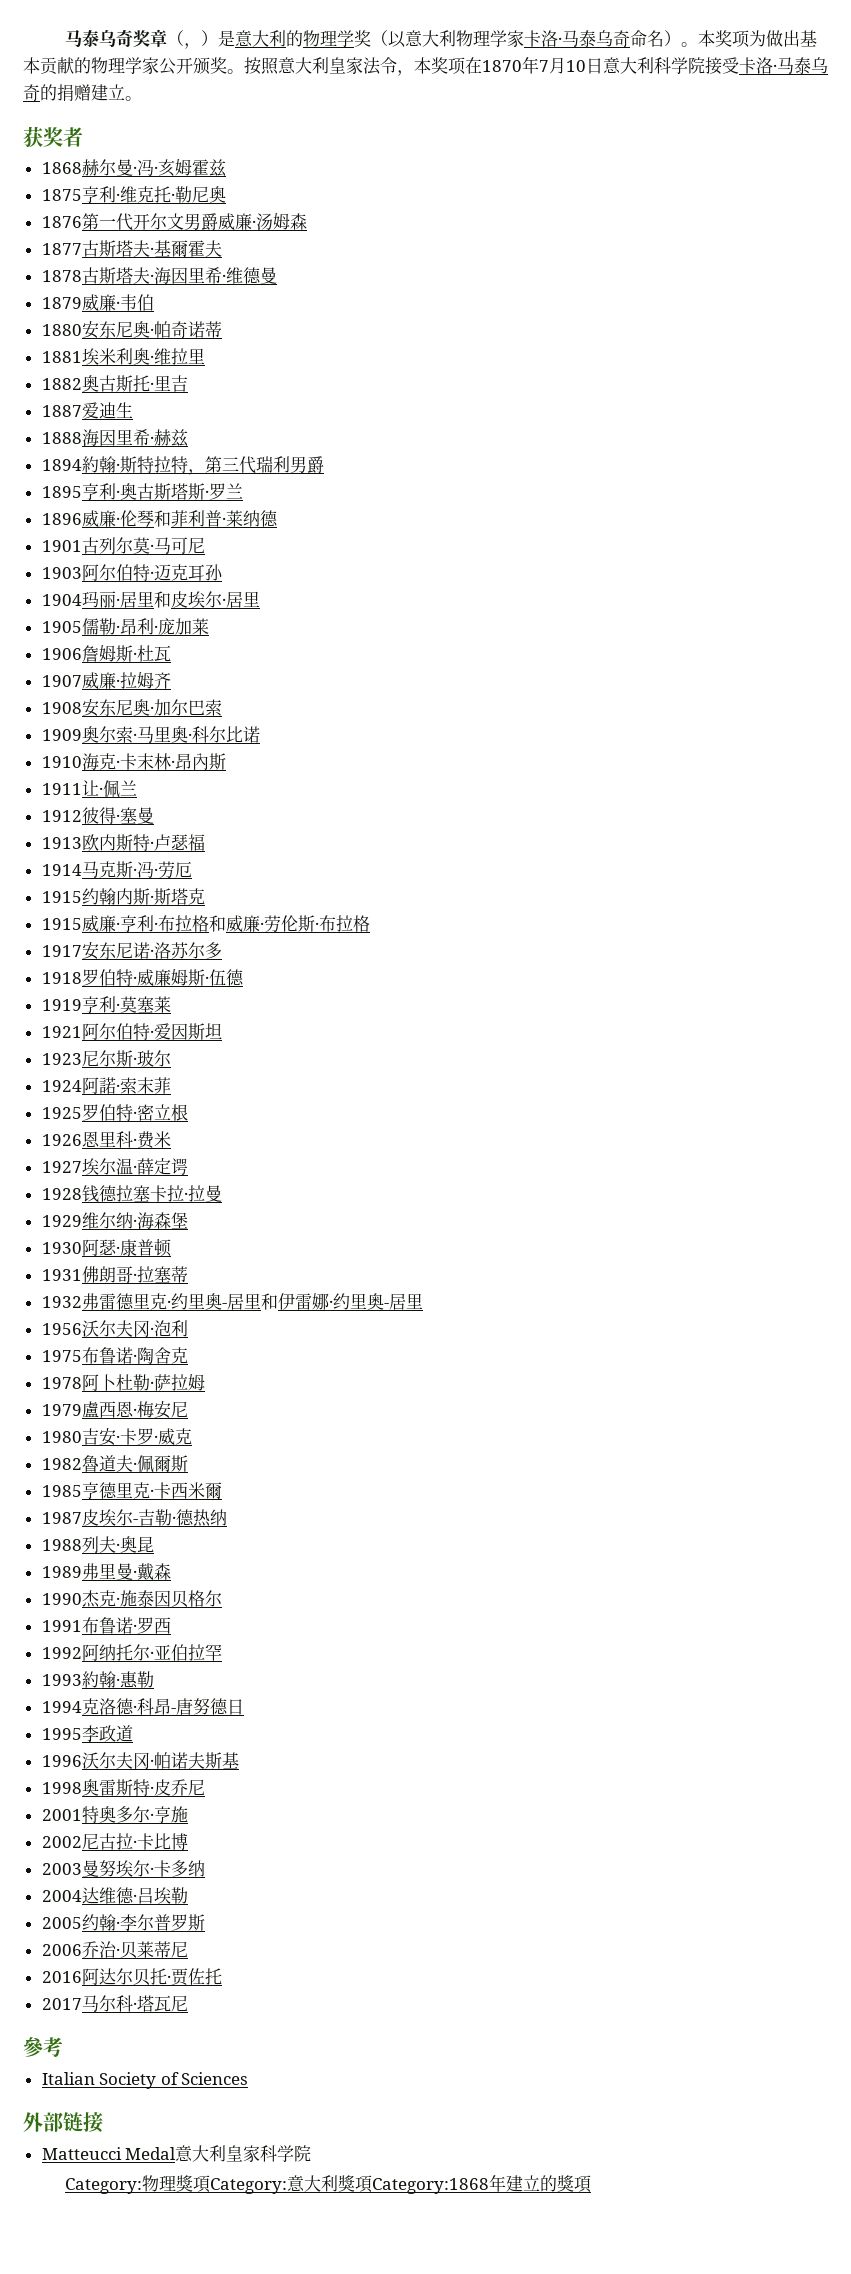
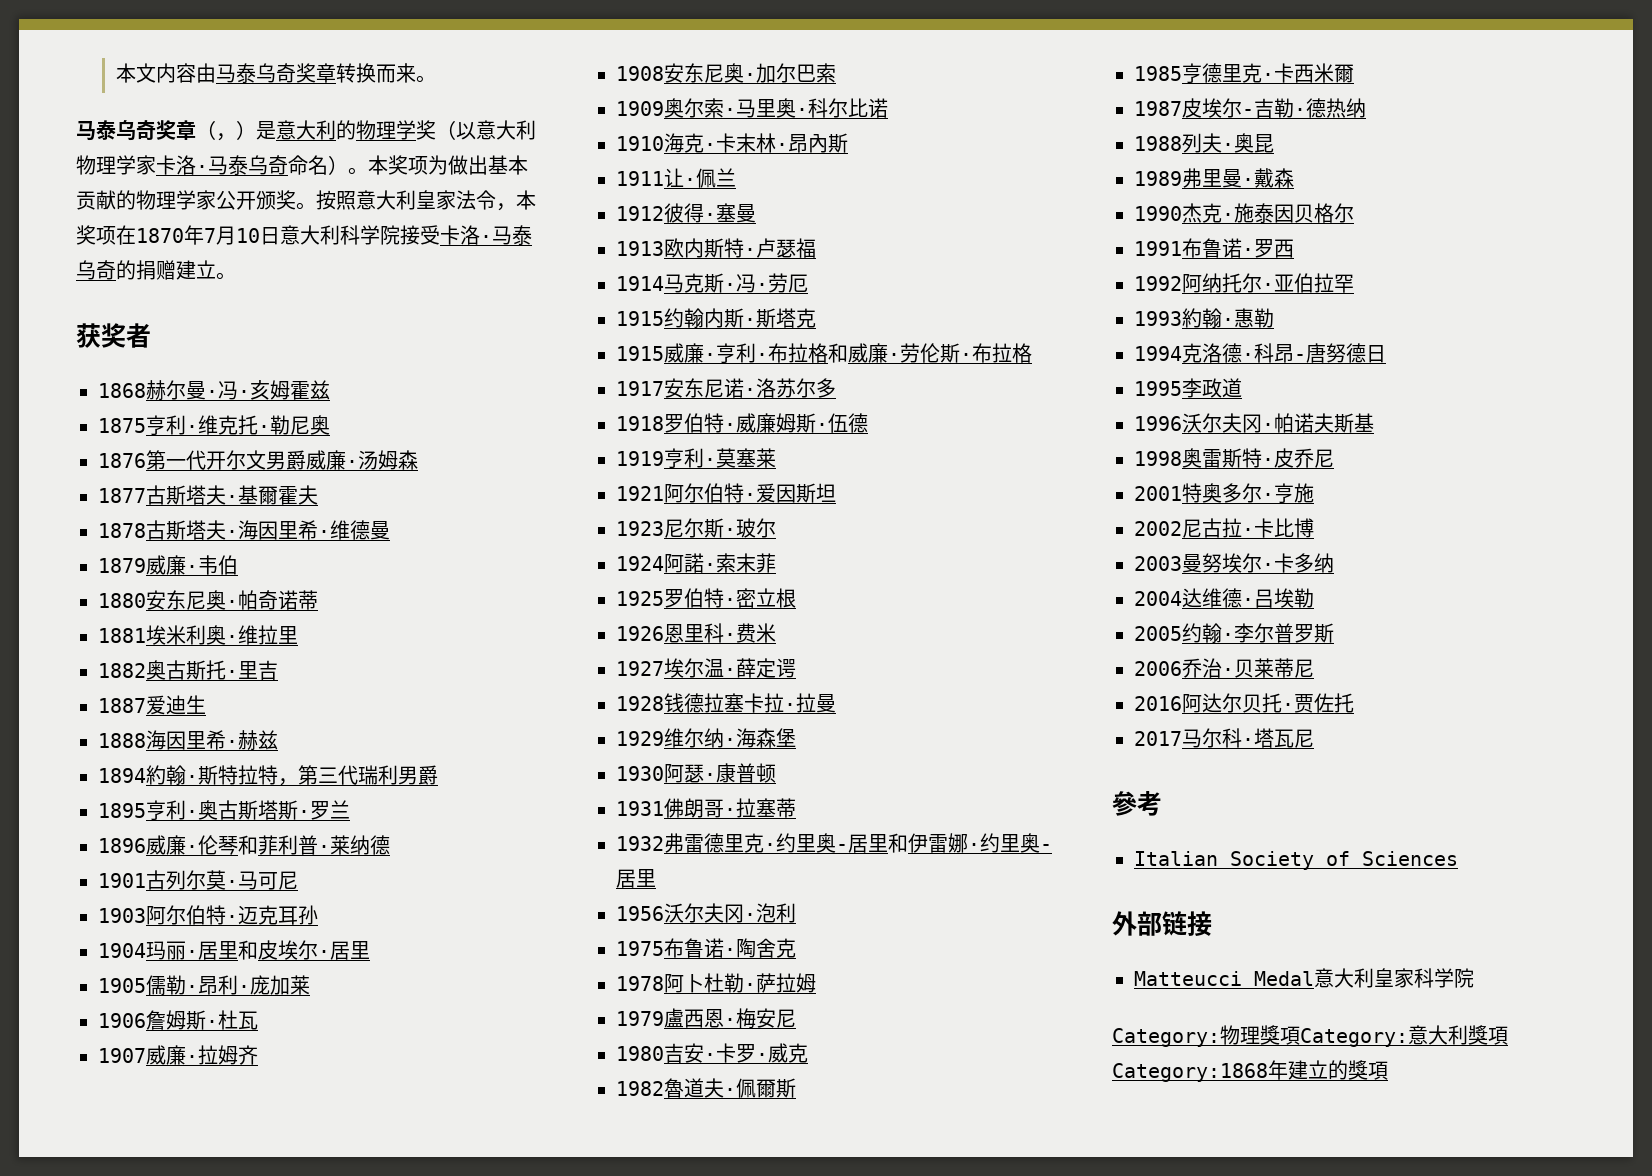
(65, 38) none -> [115,63,436,83] 本文内容由马泰乌奇奖章转换而来。 //

